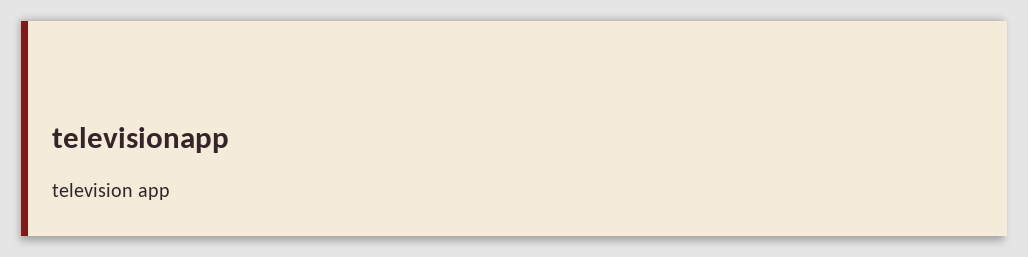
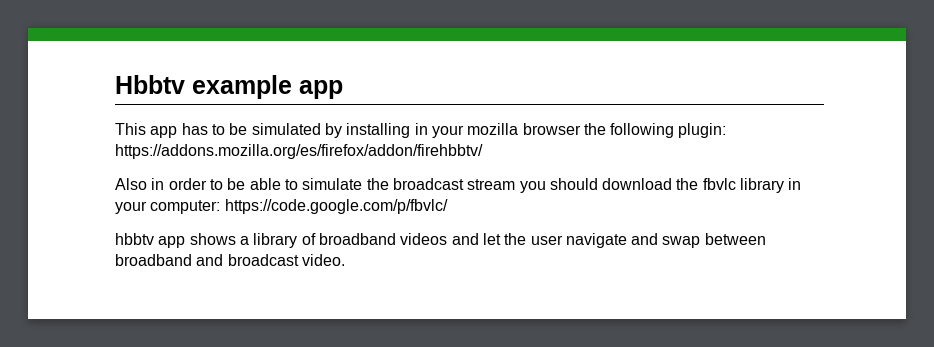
[52,127,229,153] [52,183,171,200] televisionapp // television app -> [115,75,343,99] [115,123,727,138] [115,144,483,159] [115,178,802,193] [115,199,448,214] [115,233,766,248] [115,254,345,266] Hbbtv example app // This app has to be simulated by installing in your mozilla browser the following plugin: https://addons.mozilla.org/es/firefox/addon/firehbbtv/ // Also in order to be able to simulate the broadcast stream you should download the fbvlc library in your computer: https://code.google.com/p/fbvlc/ // hbbtv app shows a library of broadband videos and let the user navigate and swap between broadband and broadcast video.

